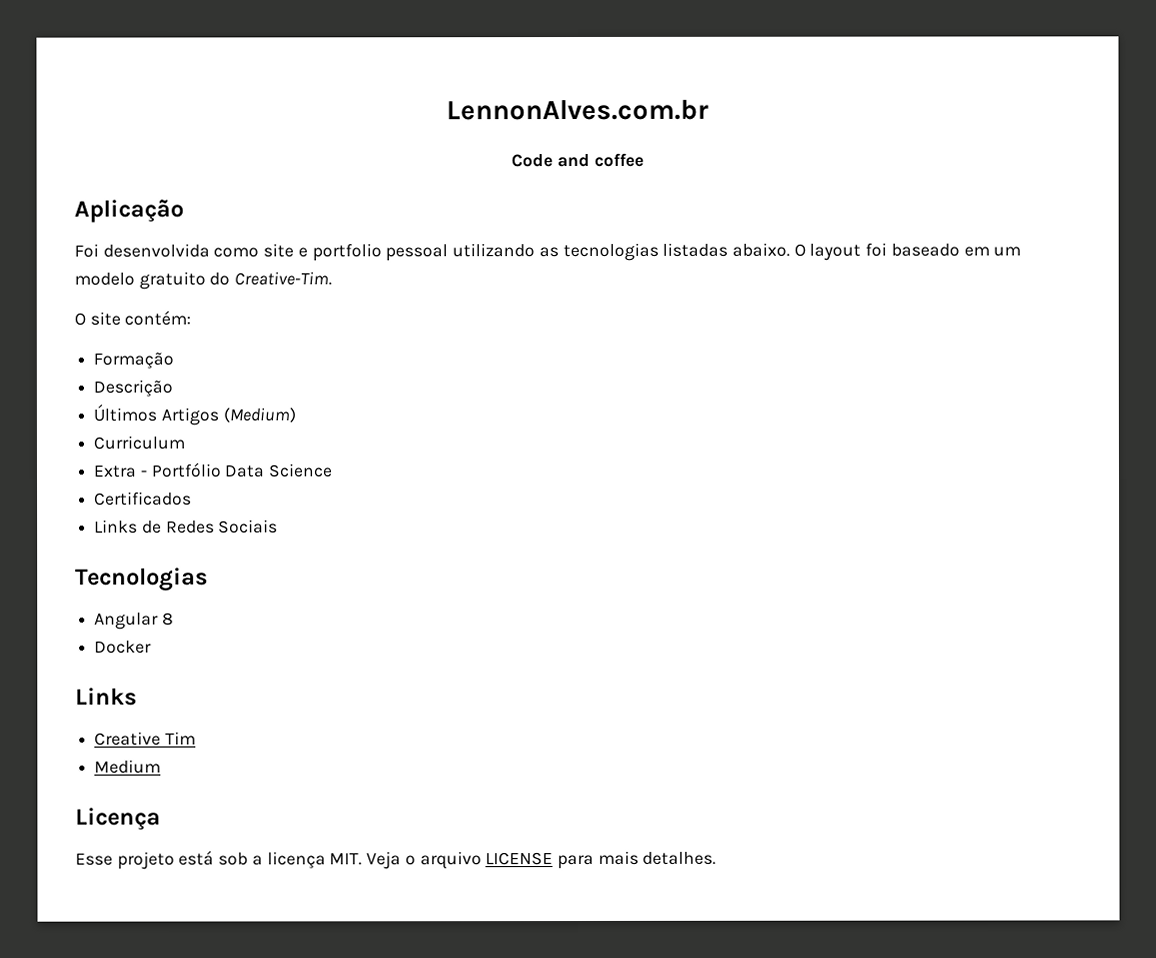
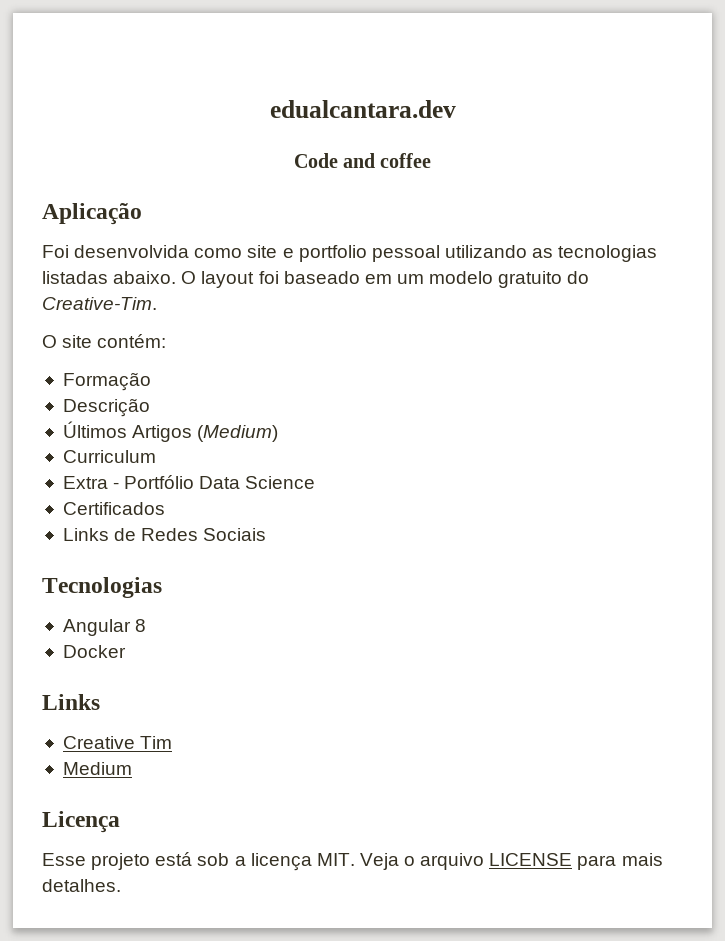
[446,99,709,121] LennonAlves.com.br -> [269,100,456,118] edualcantara.dev

